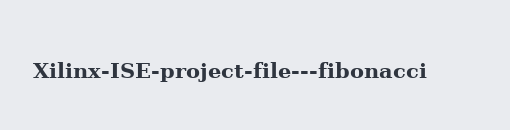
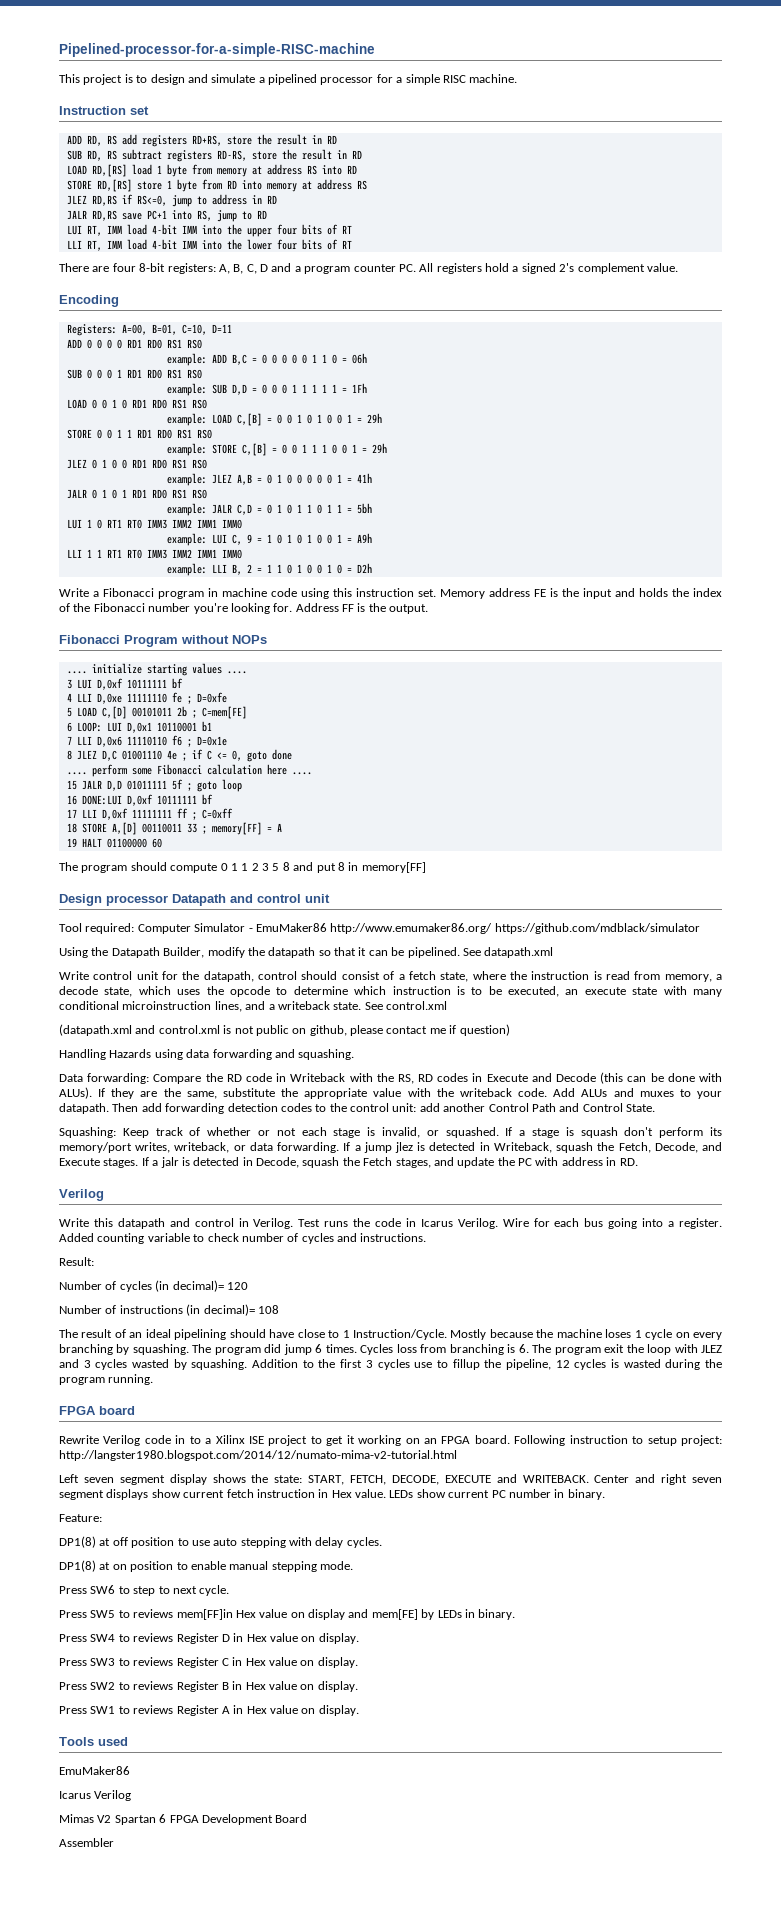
[33,62,427,82] Xilinx-ISE-project-file---fibonacci -> [59,43,375,57] [59,74,518,85] [59,106,149,115] [66,134,337,147] [66,149,362,162] [66,164,357,177] [66,179,367,192] [66,194,277,207] [66,210,267,222] [66,224,352,237] [66,239,352,251] [59,263,678,274] [59,295,119,307] [66,324,232,336] [66,339,202,349] [166,353,367,366] [66,369,202,379] [166,383,367,396] [66,399,207,409] [166,413,382,426] [66,429,212,439] [166,443,387,456] [66,459,207,469] [166,473,372,486] [66,489,207,499] [166,503,372,516] [66,519,242,529] [166,533,372,546] [66,549,242,559] [166,563,372,576] [59,588,722,599] [59,603,429,614] [59,635,267,647] [66,663,247,676] [66,678,183,690] [66,692,227,704] [66,706,247,719] [66,721,212,733] [66,735,227,747] [66,749,292,762] [66,764,312,777] [66,779,242,792] [66,794,213,806] [66,808,233,820] [66,822,282,835] [66,838,162,848] [59,862,426,873] [59,894,330,906] [59,923,700,934] [59,947,554,958] [59,971,723,982] [59,986,723,997] [59,1001,447,1012] [59,1024,510,1036] [59,1049,355,1060] [59,1072,722,1084] [59,1087,722,1099] [59,1103,655,1114] [59,1127,722,1138] [59,1142,722,1153] [59,1157,638,1168] [59,1189,104,1201] [59,1218,723,1229] [59,1233,427,1244] [59,1257,94,1266] [59,1280,248,1292] [59,1304,279,1316] [59,1329,723,1340] [59,1344,723,1355] [59,1359,722,1370] [59,1374,154,1385] [59,1406,135,1415] [59,1435,723,1446] [59,1450,457,1461] [59,1474,722,1485] [59,1489,605,1500] [59,1514,102,1522] [59,1536,382,1548] [59,1560,353,1572] [59,1585,230,1596] [59,1609,516,1620] [59,1633,359,1644] [59,1657,358,1668] [59,1681,358,1692] [59,1705,359,1716] [59,1737,128,1746] [59,1766,130,1775] [59,1790,132,1801] [59,1814,308,1825] [59,1838,114,1847] Pipelined-processor-for-a-simple-RISC-machine // This project is to design and simulate a pipelined processor for a simple RISC machine. // Instruction set // ADD RD, RS add registers RD+RS, store the result in RD // SUB RD, RS subtract registers RD-RS, store the result in RD // LOAD RD,[RS] load 1 byte from memory at address RS into RD // STORE RD,[RS] store 1 byte from RD into memory at address RS // JLEZ RD,RS if RS<=0, jump to address in RD // JALR RD,RS save PC+1 into RS, jump to RD // LUI RT, IMM load 4-bit IMM into the upper four bits of RT // LLI RT, IMM load 4-bit IMM into the lower four bits of RT // There are four 8-bit registers: A, B, C, D and a program counter PC. All registers hold a signed 2's complement value. // Encoding // Registers: A=00, B=01, C=10, D=11 // ADD 0 0 0 0 RD1 RD0 RS1 RS0 // example: ADD B,C = 0 0 0 0 0 1 1 0 = 06h // SUB 0 0 0 1 RD1 RD0 RS1 RS0 // example: SUB D,D = 0 0 0 1 1 1 1 1 = 1Fh // LOAD 0 0 1 0 RD1 RD0 RS1 RS0 // example: LOAD C,[B] = 0 0 1 0 1 0 0 1 = 29h // STORE 0 0 1 1 RD1 RD0 RS1 RS0 // example: STORE C,[B] = 0 0 1 1 1 0 0 1 = 29h // JLEZ 0 1 0 0 RD1 RD0 RS1 RS0 // example: JLEZ A,B = 0 1 0 0 0 0 0 1 = 41h // JALR 0 1 0 1 RD1 RD0 RS1 RS0 // example: JALR C,D = 0 1 0 1 1 0 1 1 = 5bh // LUI 1 0 RT1 RT0 IMM3 IMM2 IMM1 IMM0 // example: LUI C, 9 = 1 0 1 0 1 0 0 1 = A9h // LLI 1 1 RT1 RT0 IMM3 IMM2 IMM1 IMM0 // example: LLI B, 2 = 1 1 0 1 0 0 1 0 = D2h // Write a Fibonacci program in machine code using this instruction set. Memory address FE is the input and holds the index of the Fibonacci number you're looking for. Address FF is the output. // Fibonacci Program without NOPs // .... initialize starting values .... // 3 LUI D,0xf 10111111 bf // 4 LLI D,0xe 11111110 fe ; D=0xfe // 5 LOAD C,[D] 00101011 2b ; C=mem[FE] // 6 LOOP: LUI D,0x1 10110001 b1 // 7 LLI D,0x6 11110110 f6 ; D=0x1e // 8 JLEZ D,C 01001110 4e ; if C <= 0, goto done // .... perform some Fibonacci calculation here .... // 15 JALR D,D 01011111 5f ; goto loop // 16 DONE:LUI D,0xf 10111111 bf // 17 LLI D,0xf 11111111 ff ; C=0xff // 18 STORE A,[D] 00110011 33 ; memory[FF] = A // 19 HALT 01100000 60 // The program should compute 0 1 1 2 3 5 8 and put 8 in memory[FF] // Design processor Datapath and control unit // Tool required: Computer Simulator - EmuMaker86 http://www.emumaker86.org/ https://github.com/mdblack/simulator // Using the Datapath Builder, modify the datapath so that it can be pipelined. See datapath.xml // Write control unit for the datapath, control should consist of a fetch state, where the instruction is read from memory, a decode state, which uses the opcode to determine which instruction is to be executed, an execute state with many conditional microinstruction lines, and a writeback state. See control.xml // (datapath.xml and control.xml is not public on github, please contact me if question) // Handling Hazards using data forwarding and squashing. // Data forwarding: Compare the RD code in Writeback with the RS, RD codes in Execute and Decode (this can be done with ALUs). If they are the same, substitute the appropriate value with the writeback code. Add ALUs and muxes to your datapath. Then add forwarding detection codes to the control unit: add another Control Path and Control State. // Squashing: Keep track of whether or not each stage is invalid, or squashed. If a stage is squash don't perform its memory/port writes, writeback, or data forwarding. If a jump jlez is detected in Writeback, squash the Fetch, Decode, and Execute stages. If a jalr is detected in Decode, squash the Fetch stages, and update the PC with address in RD. // Verilog // Write this datapath and control in Verilog. Test runs the code in Icarus Verilog. Wire for each bus going into a register. Added counting variable to check number of cycles and instructions. // Result: // Number of cycles (in decimal)= 120 // Number of instructions (in decimal)= 108 // The result of an ideal pipelining should have close to 1 Instruction/Cycle. Mostly because the machine loses 1 cycle on every branching by squashing. The program did jump 6 times. Cycles loss from branching is 6. The program exit the loop with JLEZ and 3 cycles wasted by squashing. Addition to the first 3 cycles use to fillup the pipeline, 12 cycles is wasted during the program running. // FPGA board // Rewrite Verilog code in to a Xilinx ISE project to get it working on an FPGA board. Following instruction to setup project: http://langster1980.blogspot.com/2014/12/numato-mima-v2-tutorial.html // Left seven segment display shows the state: START, FETCH, DECODE, EXECUTE and WRITEBACK. Center and right seven segment displays show current fetch instruction in Hex value. LEDs show current PC number in binary. // Feature: // DP1(8) at off position to use auto stepping with delay cycles. // DP1(8) at on position to enable manual stepping mode. // Press SW6 to step to next cycle. // Press SW5 to reviews mem[FF]in Hex value on display and mem[FE] by LEDs in binary. // Press SW4 to reviews Register D in Hex value on display. // Press SW3 to reviews Register C in Hex value on display. // Press SW2 to reviews Register B in Hex value on display. // Press SW1 to reviews Register A in Hex value on display. // Tools used // EmuMaker86 // Icarus Verilog // Mimas V2 Spartan 6 FPGA Development Board // Assembler

